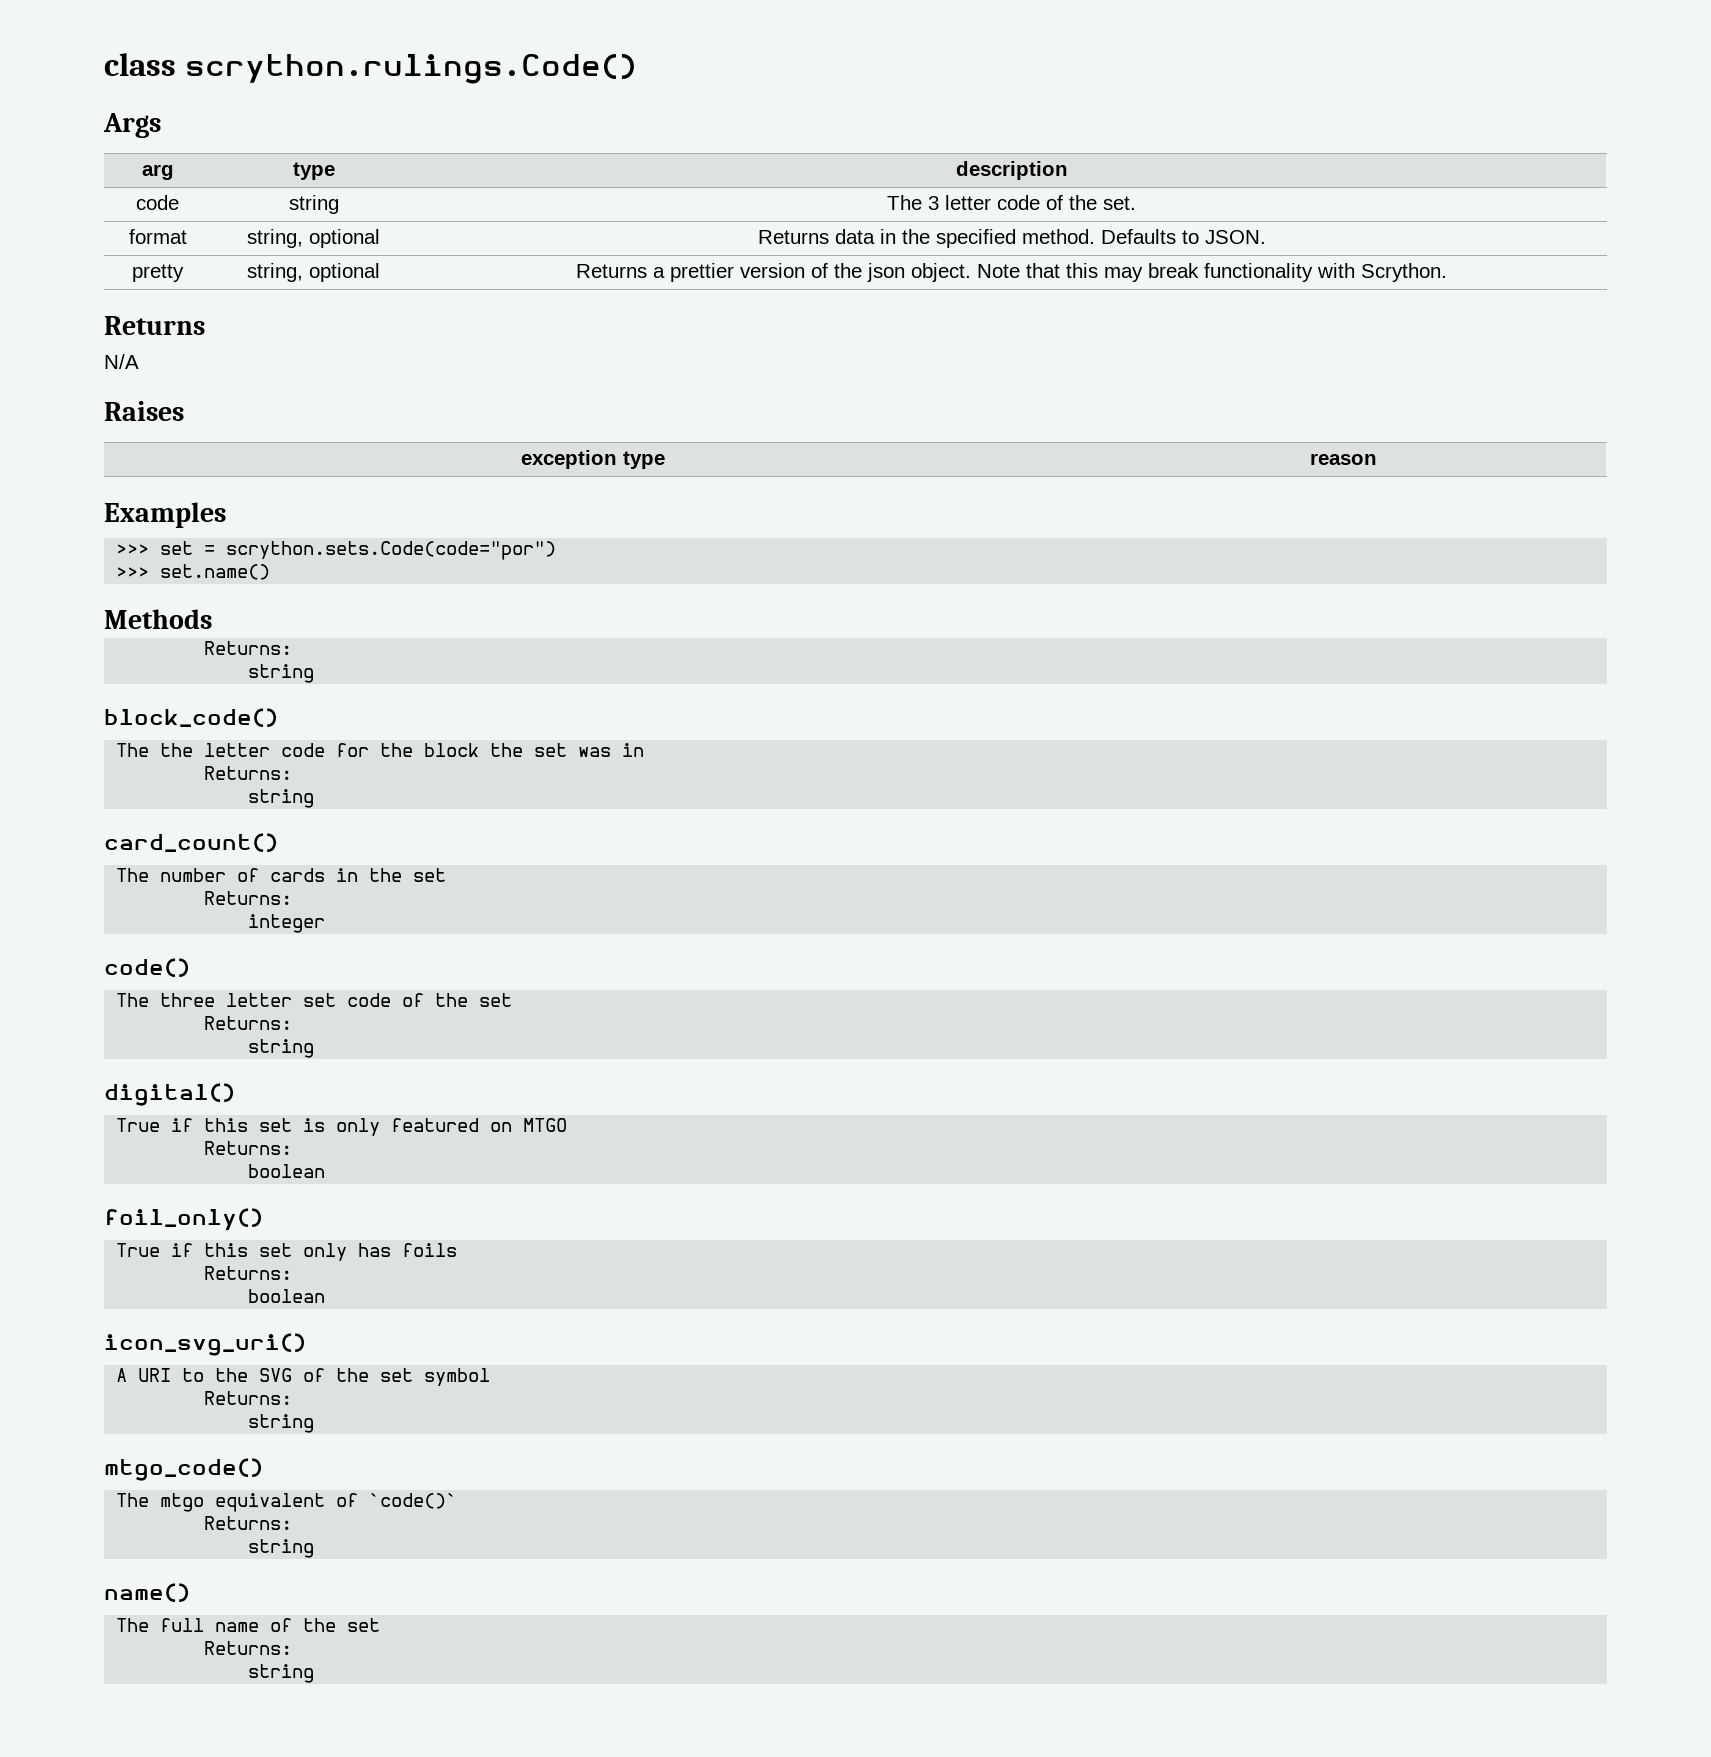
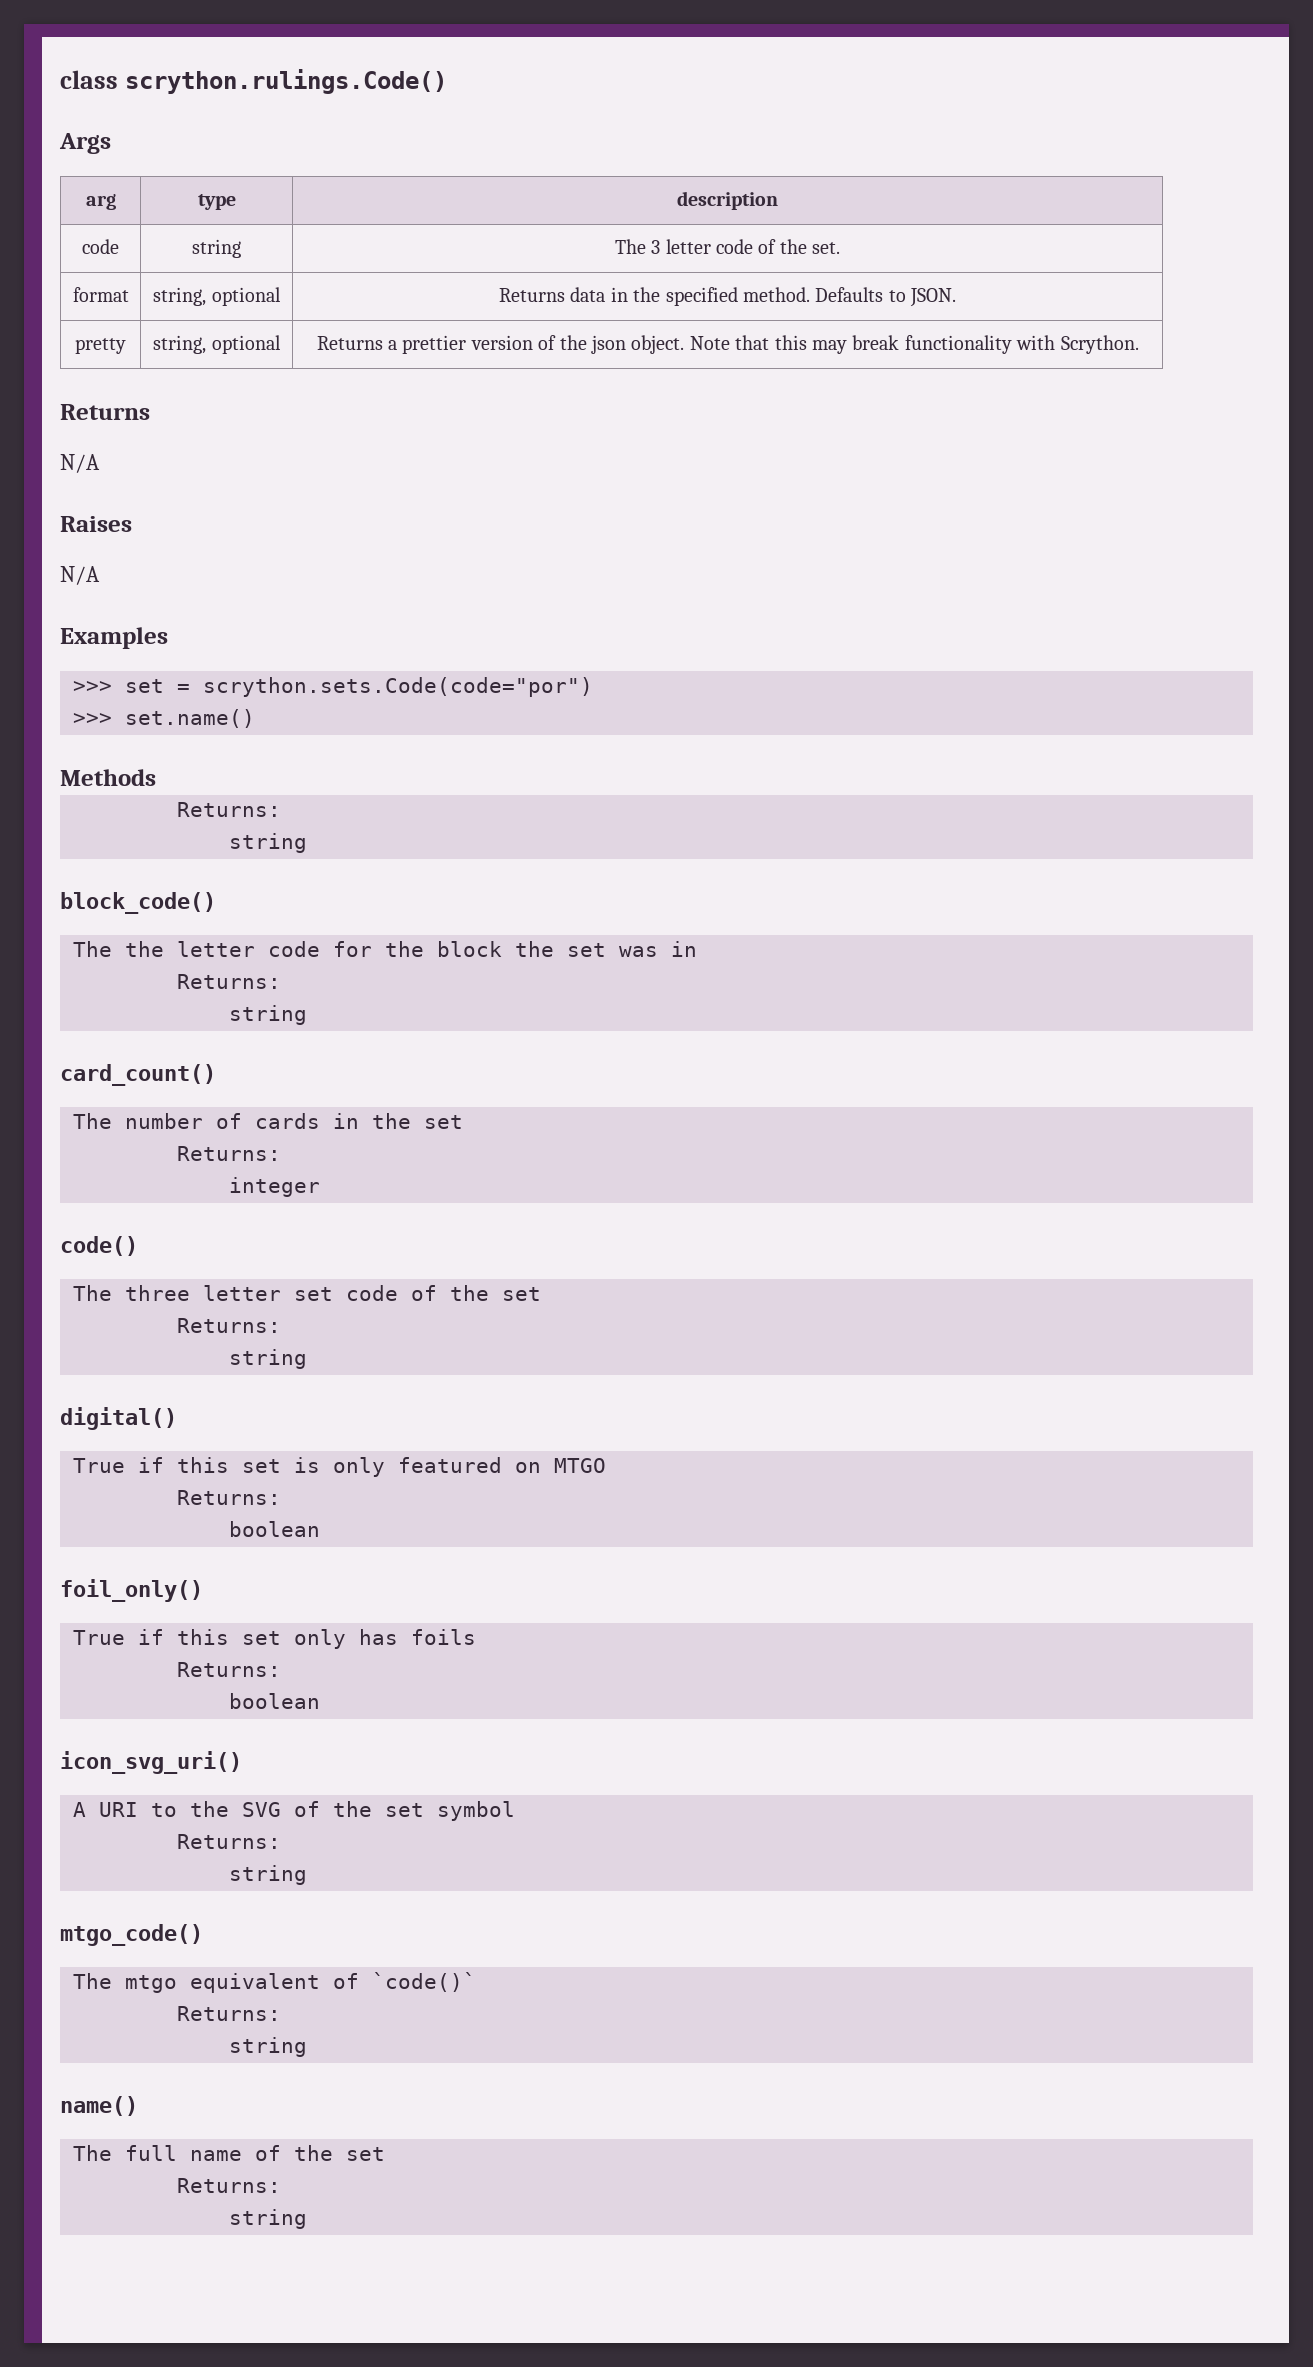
[520,450,665,469] [1310,453,1377,465] // exception type | reason -> [60,566,100,585] // N/A

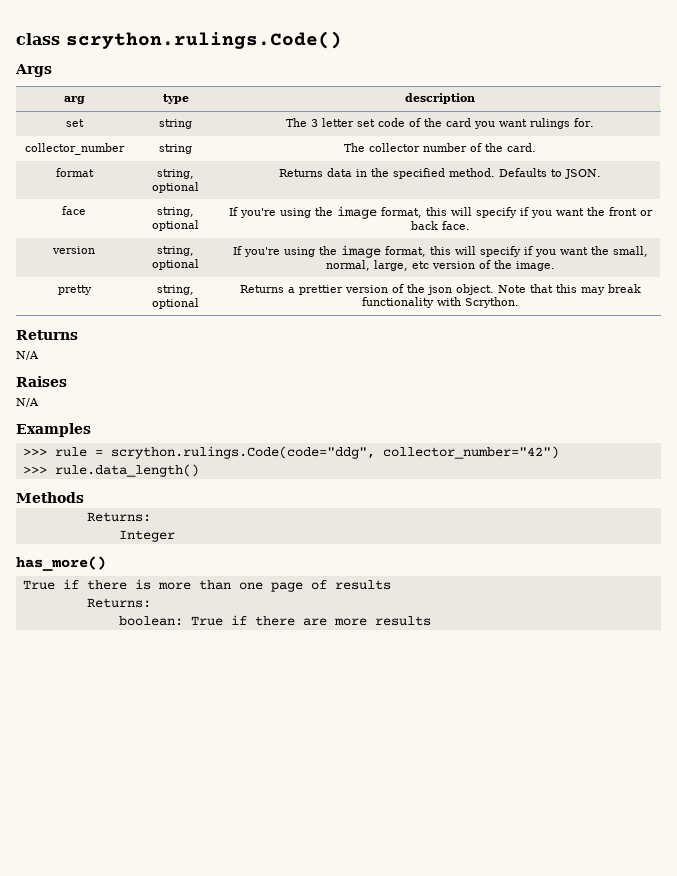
[82,239,119,254] code -> [65,119,84,127] set
[716,239,841,254] code of the set. -> [357,118,595,129] [24,143,125,155] [159,144,192,154] [344,143,536,152] set code of the card you want rulings for. // collector_number | string | The collector number of the card.
(957, 297) none -> [62,206,86,215] [157,207,194,217] [152,220,199,231] [228,206,653,219] [410,221,470,230] [52,246,95,254] [157,246,194,256] [152,259,199,270] [232,245,648,258] [325,260,555,271] // face | string, optional | If you're using the image format, this will specify if you want the front or back face. // version | string, optional | If you're using the image format, this will specify if you want the small, normal, large, etc version of the image.
[125,677,594,697] [73,709,256,728] set = scrython.sets.Code(code="por") // >>> set.name() -> [54,446,559,459] [22,464,199,477] rule = scrython.rulings.Code(code="ddg", collector_number="42") // >>> rule.data_length()
[229,833,308,853] [60,892,216,914] [73,941,698,957] [177,974,282,989] [229,1005,308,1025] [60,1064,216,1086] [73,1113,464,1129] [177,1146,282,1161] [229,1177,321,1197] [60,1236,138,1256] [73,1285,542,1301] [177,1318,282,1333] [229,1349,308,1369] [60,1407,177,1430] [73,1457,607,1477] [177,1490,282,1505] [229,1521,321,1537] [60,1579,203,1602] [73,1629,477,1649] [177,1662,282,1677] [229,1693,321,1709] [60,1751,242,1774] [73,1801,516,1821] [177,1834,282,1849] [229,1865,308,1885] [60,1924,203,1946] [73,1972,477,1993] [177,2006,282,2021] [229,2037,308,2057] [60,2096,138,2116] [73,2145,386,2161] [177,2178,282,2193] [229,2209,308,2229] string // block_code() // The the letter code for the block the set was in // Returns: // string // card_count() // The number of cards in the set // Returns: // integer // code() // The three letter set code of the set // Returns: // string // digital() // True if this set is only featured on MTGO // Returns: // boolean // foil_only() // True if this set only has foils // Returns: // boolean // icon_svg_uri() // A URI to the SVG of the set symbol // Returns: // string // mtgo_code() // The mtgo equivalent of `code()` // Returns: // string // name() // The full name of the set // Returns: // string -> [118,530,175,542] [16,556,106,571] [22,579,391,592] [86,598,151,608] [118,615,431,626] Integer // has_more() // True if there is more than one page of results // Returns: // boolean: True if there are more results

